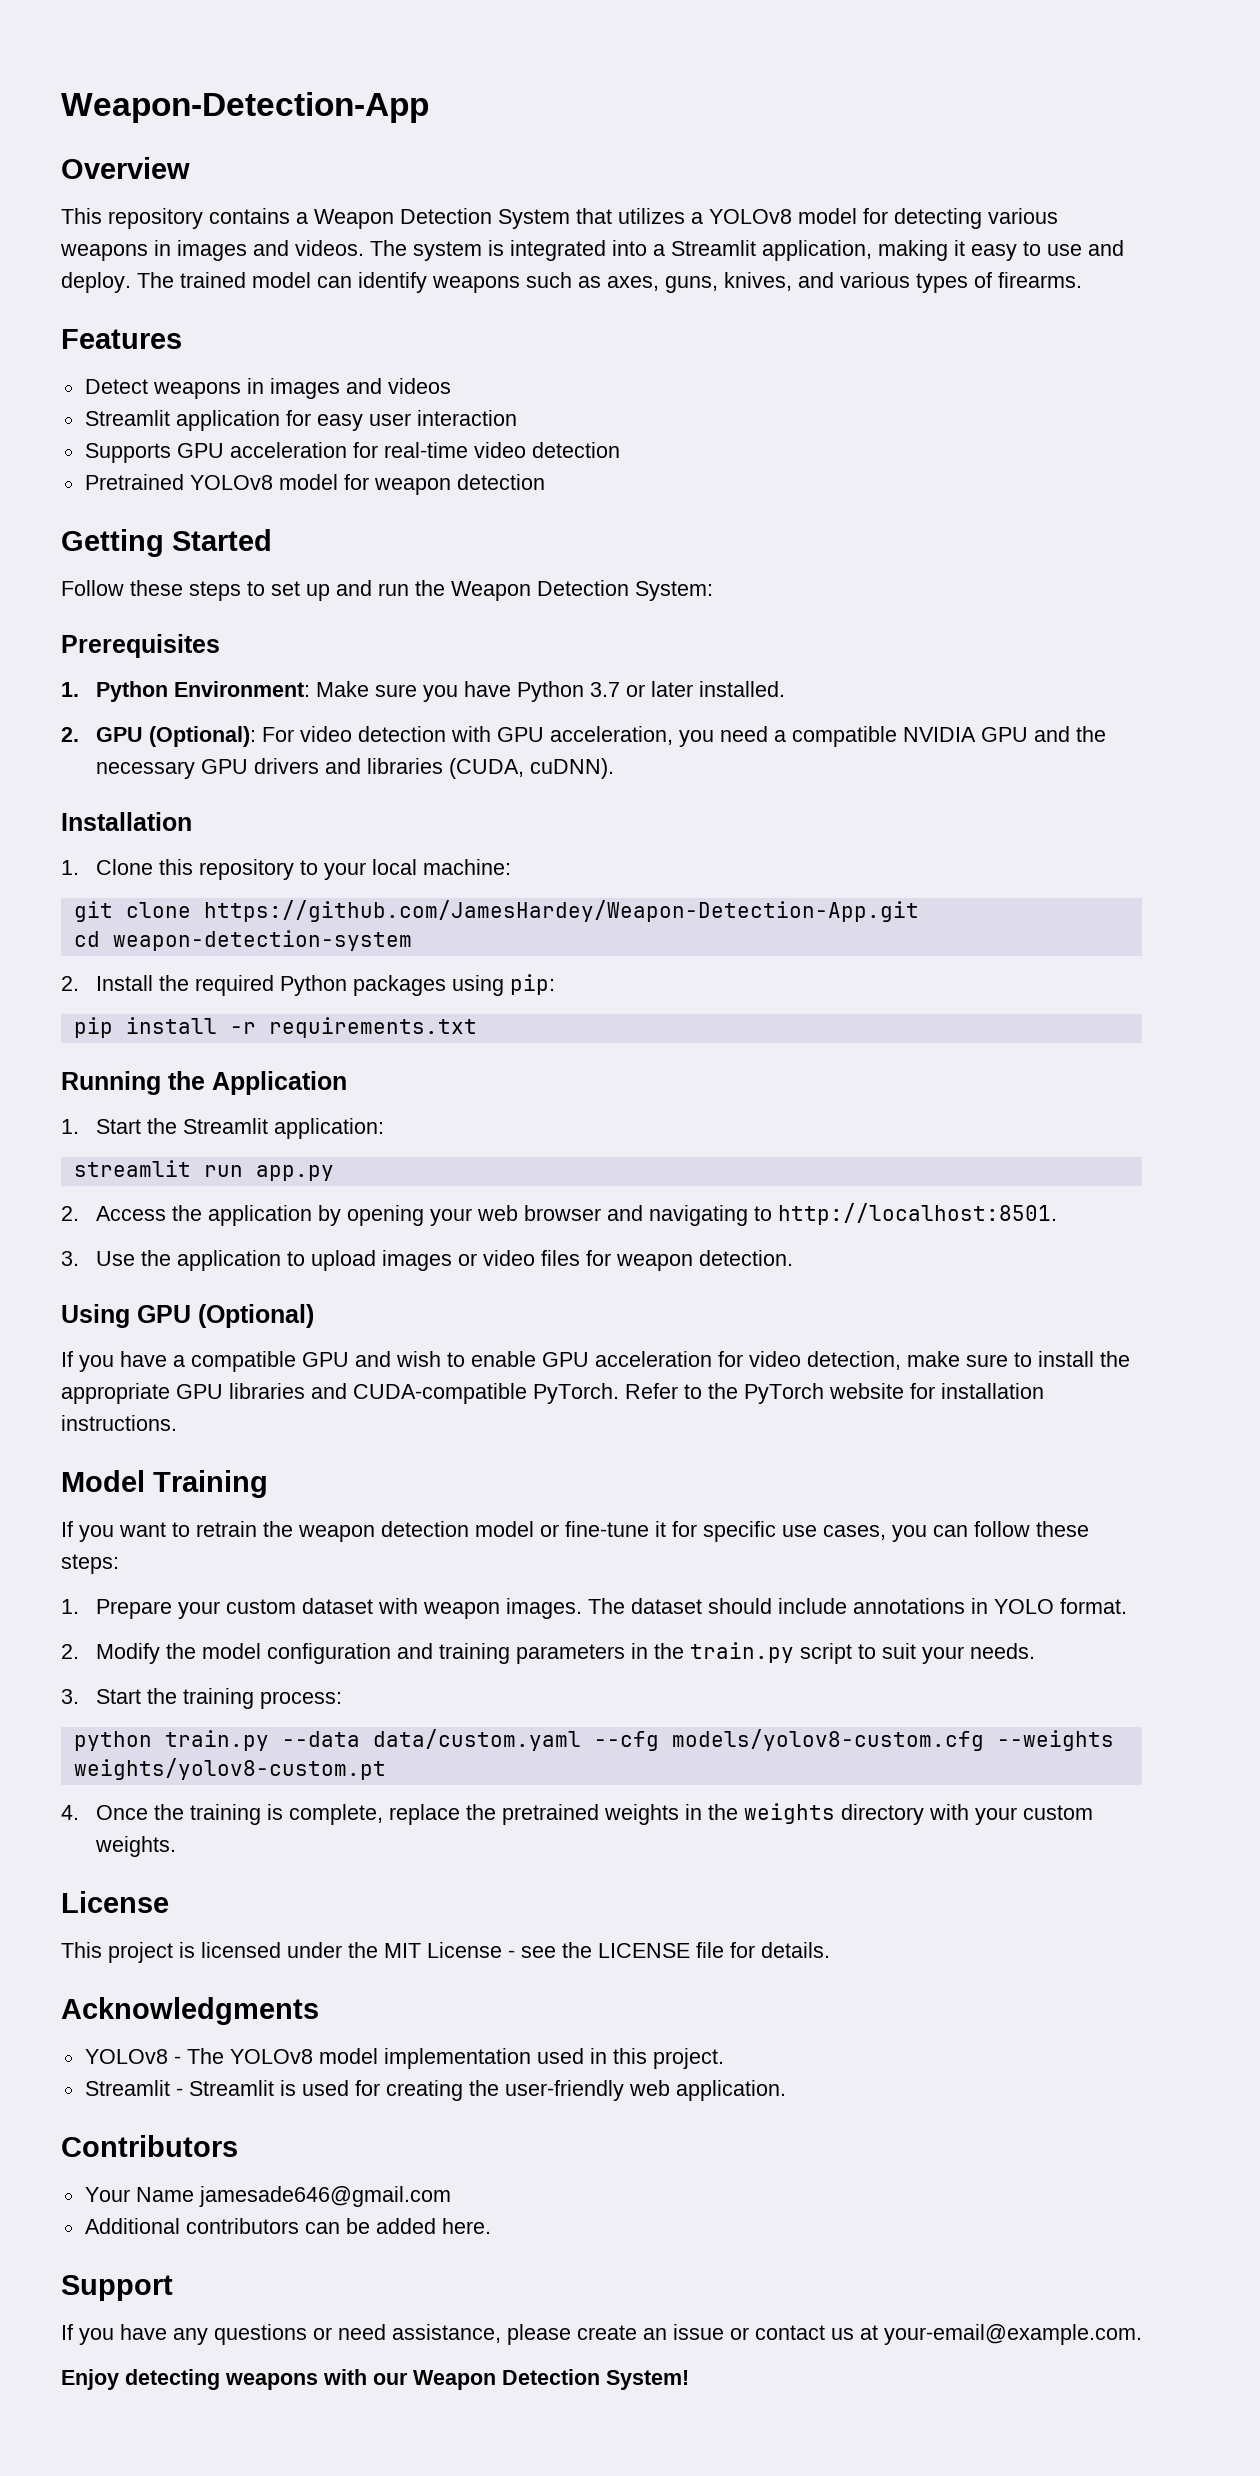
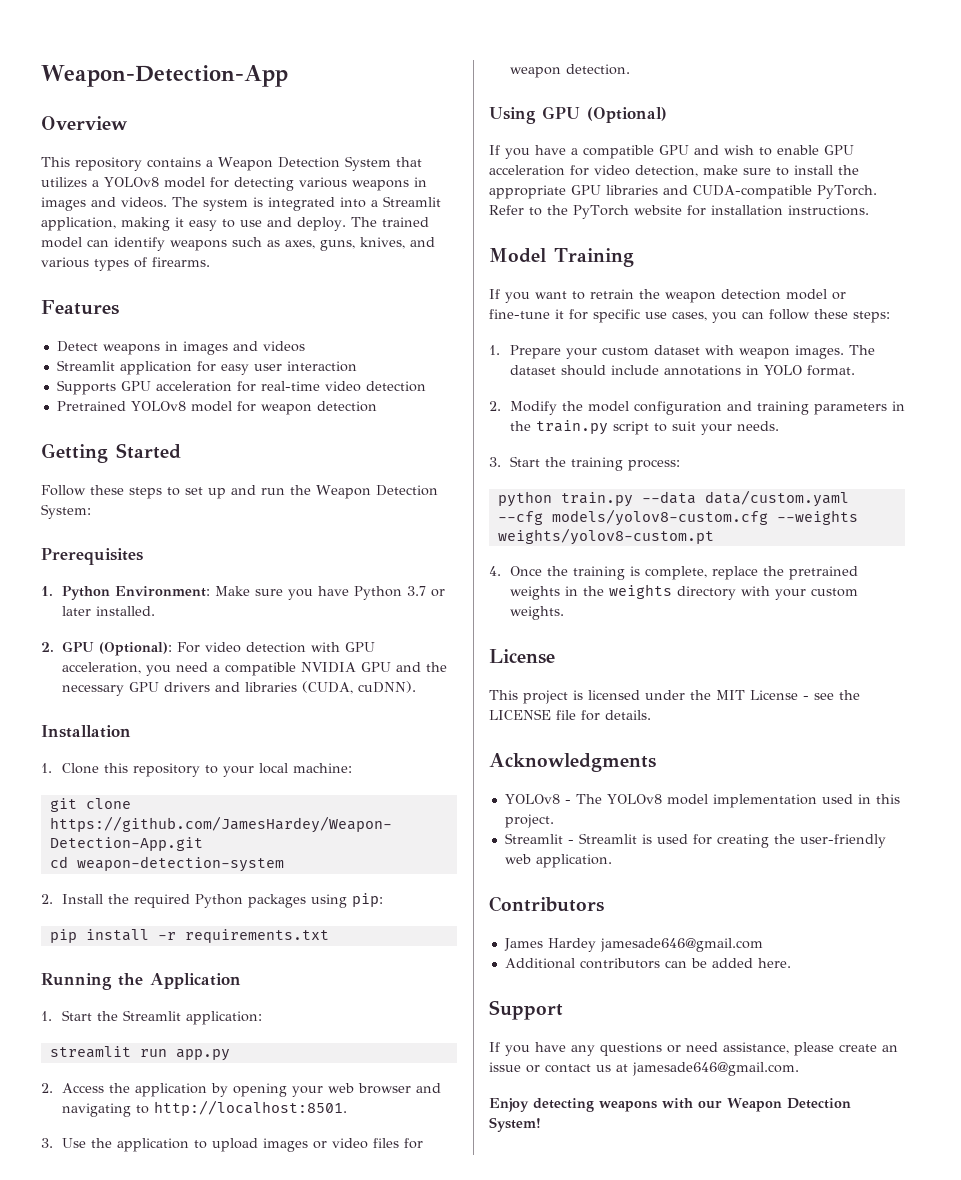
[84,2187,194,2202] Your Name -> [503,938,596,952] James Hardey
[884,2324,1142,2345] your-email@example.com. -> [632,1062,799,1076] jamesade646@gmail.com.

